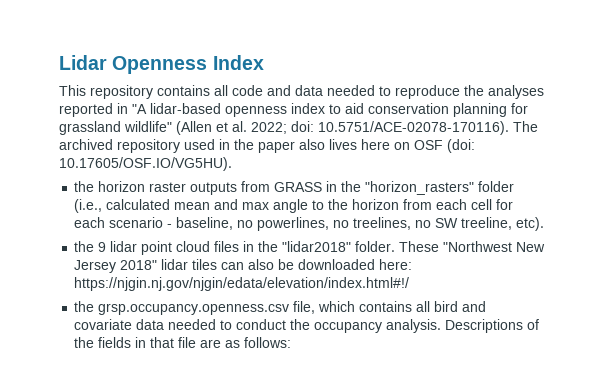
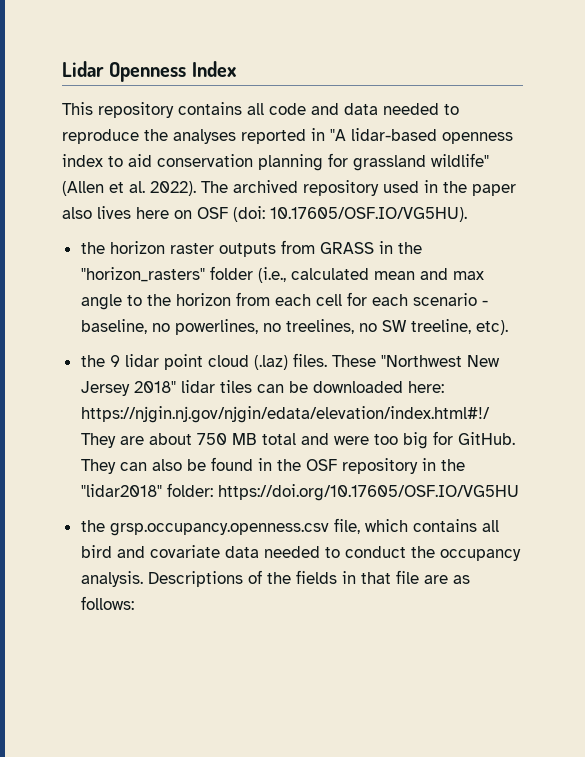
[251,121,509,135] 2022; doi: 10.5751/ACE-02078-170116). -> [150,181,196,196] 2022).
[214,241,396,252] files in the "lidar2018" folder. -> [253,353,327,370] (.laz) files.
[248,259,275,270] also -> (284, 388) none
(410, 284) none -> [80,431,515,449] [80,457,465,474] [80,483,519,501] They are about 750 MB total and were too big for GitHub. They can also be found in the OSF repository in the "lidar2018" folder: https://doi.org/10.17605/OSF.IO/VG5HU

